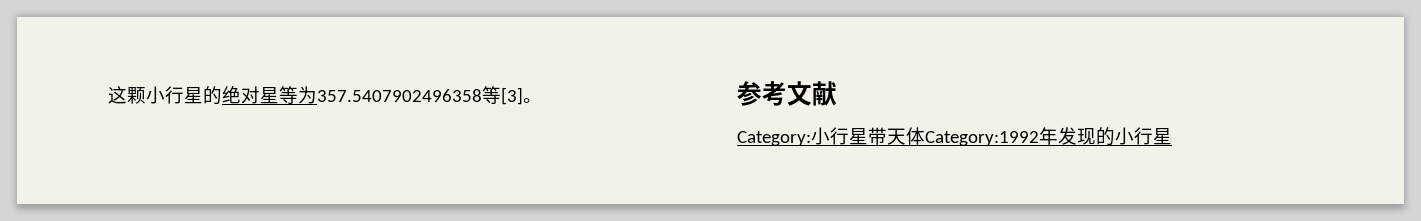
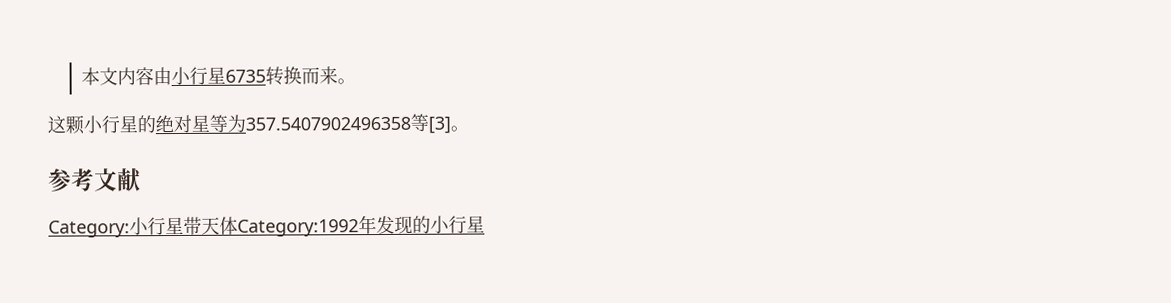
(108, 95) none -> [81,66,357,86] 本文内容由小行星6735转换而来。 //

